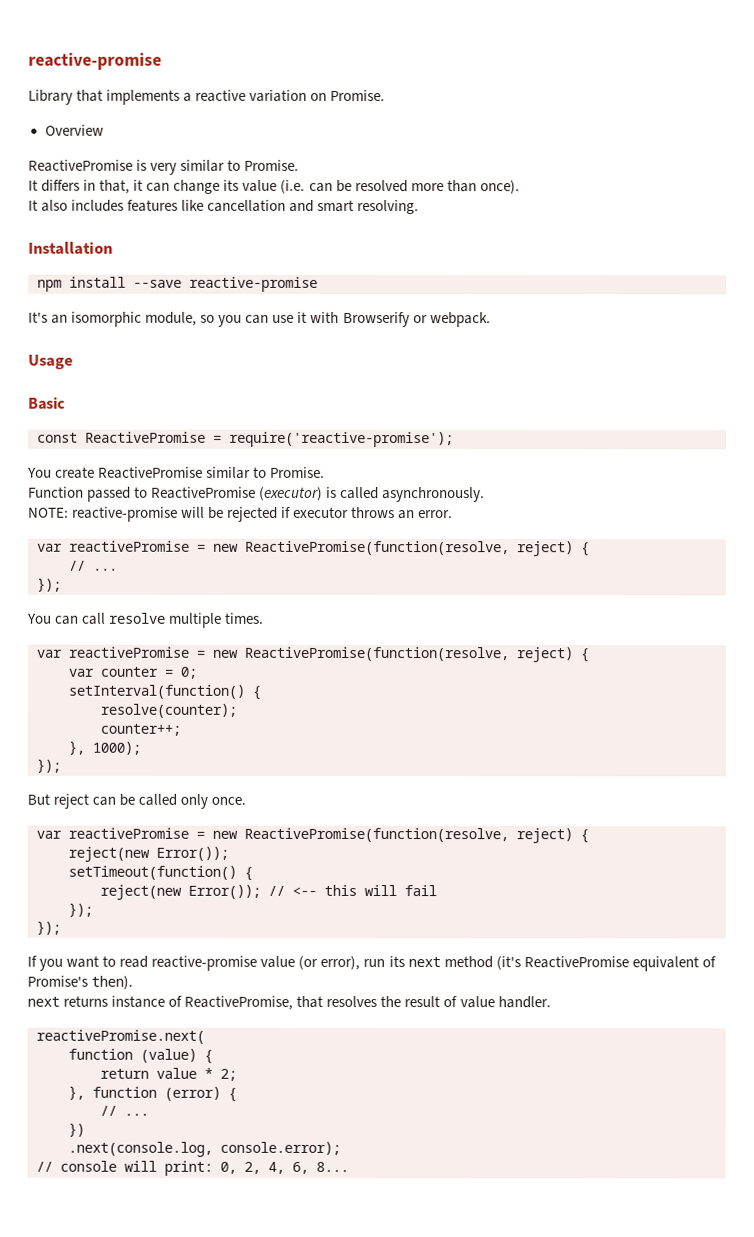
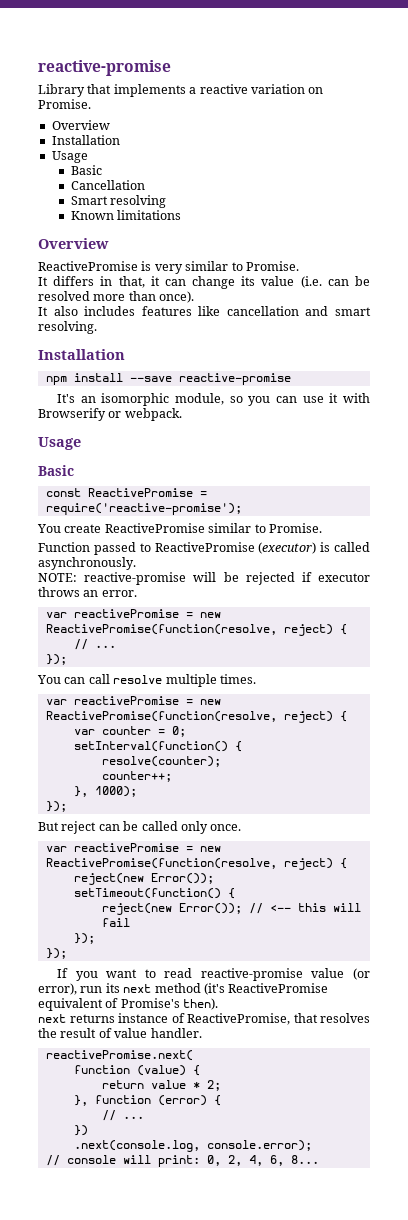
(104, 130) none -> [51,135,120,145] [51,151,88,163] [70,165,102,175] [70,180,145,190] [70,195,166,208] [70,210,181,220] [38,238,109,249] // Installation // Usage // Basic // Cancellation // Smart resolving // Known limitations // Overview

